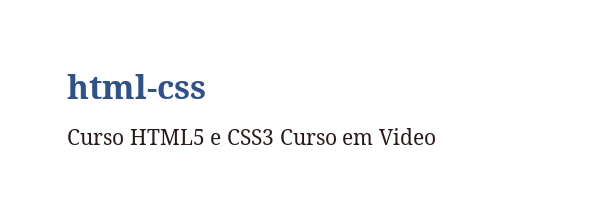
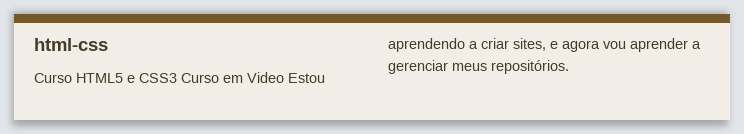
(437, 136) none -> [288,73,325,83] [388,38,701,52] [388,60,569,74] Estou aprendendo a criar sites, e agora vou aprender a gerenciar meus repositórios.

